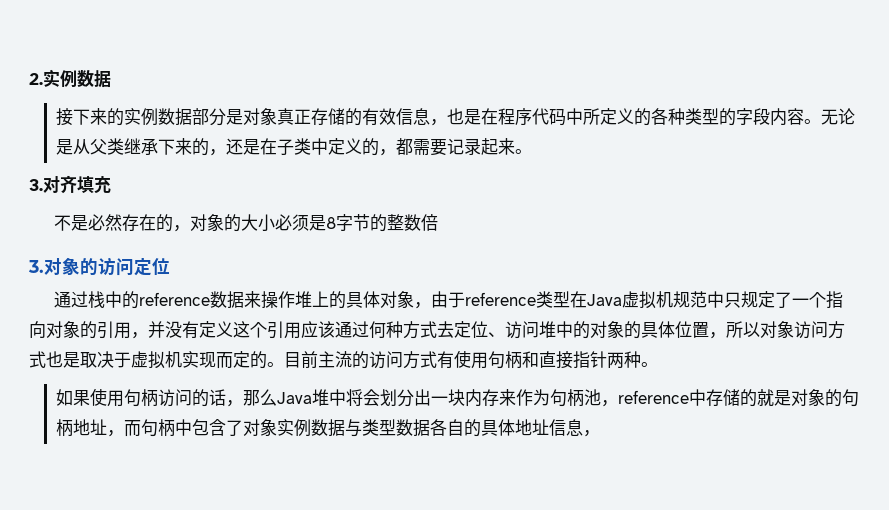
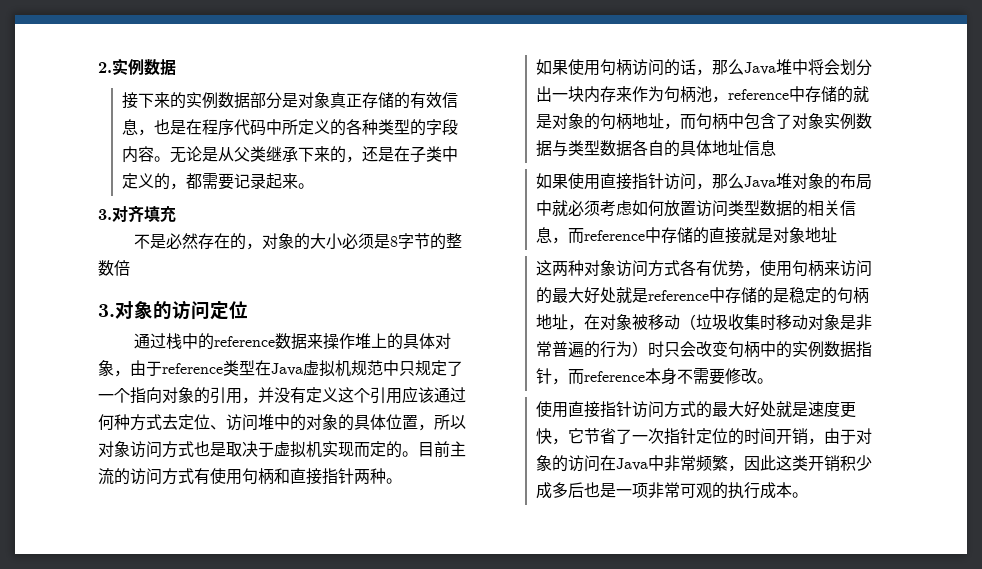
[582,430,600,437] ， -> [535,173,872,190] [535,200,856,217] [535,227,837,244] [535,260,872,277] [535,287,869,304] [535,314,872,331] [535,341,872,358] [535,368,773,385] [535,401,856,418] [535,428,872,445] [535,455,872,472] [535,482,808,499] // 如果使用直接指针访问，那么Java堆对象的布局中就必须考虑如何放置访问类型数据的相关信息，而reference中存储的直接就是对象地址 // 这两种对象访问方式各有优势，使用句柄来访问的最大好处就是reference中存储的是稳定的句柄地址，在对象被移动（垃圾收集时移动对象是非常普遍的行为）时只会改变句柄中的实例数据指针，而reference本身不需要修改。 // 使用直接指针访问方式的最大好处就是速度更快，它节省了一次指针定位的时间开销，由于对象的访问在Java中非常频繁，因此这类开销积少成多后也是一项非常可观的执行成本。

